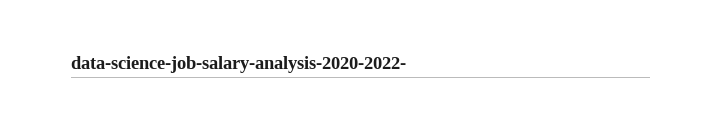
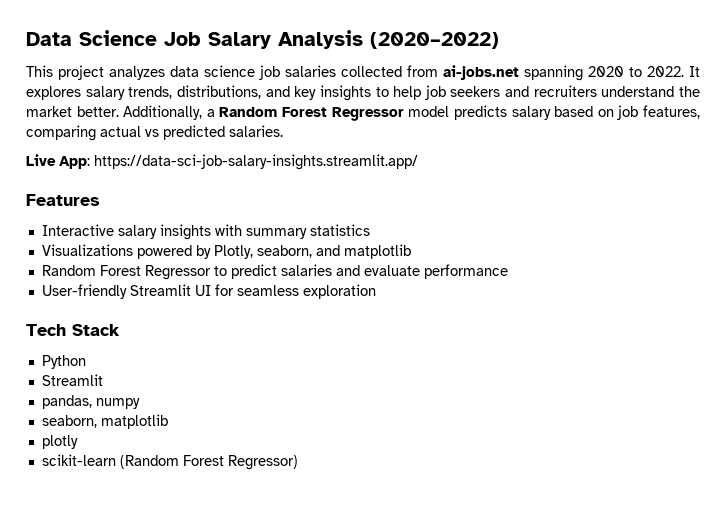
[71,56,406,73] data-science-job-salary-analysis-2020-2022- -> [26,30,499,49] [26,65,700,81] [26,85,701,101] [26,105,701,121] [26,125,283,141] [26,154,418,170] [26,194,100,206] [41,224,370,240] [41,244,411,259] [41,264,508,280] [41,284,376,299] [26,324,120,336] [41,355,86,369] [41,374,103,386] [41,395,140,409] [41,414,168,429] [41,435,78,449] [41,454,298,470] Data Science Job Salary Analysis (2020–2022) // This project analyzes data science job salaries collected from ai-jobs.net spanning 2020 to 2022. It explores salary trends, distributions, and key insights to help job seekers and recruiters understand the market better. Additionally, a Random Forest Regressor model predicts salary based on job features, comparing actual vs predicted salaries. // Live App: https://data-sci-job-salary-insights.streamlit.app/ // Features // Interactive salary insights with summary statistics // Visualizations powered by Plotly, seaborn, and matplotlib // Random Forest Regressor to predict salaries and evaluate performance // User-friendly Streamlit UI for seamless exploration // Tech Stack // Python // Streamlit // pandas, numpy // seaborn, matplotlib // plotly // scikit-learn (Random Forest Regressor)

